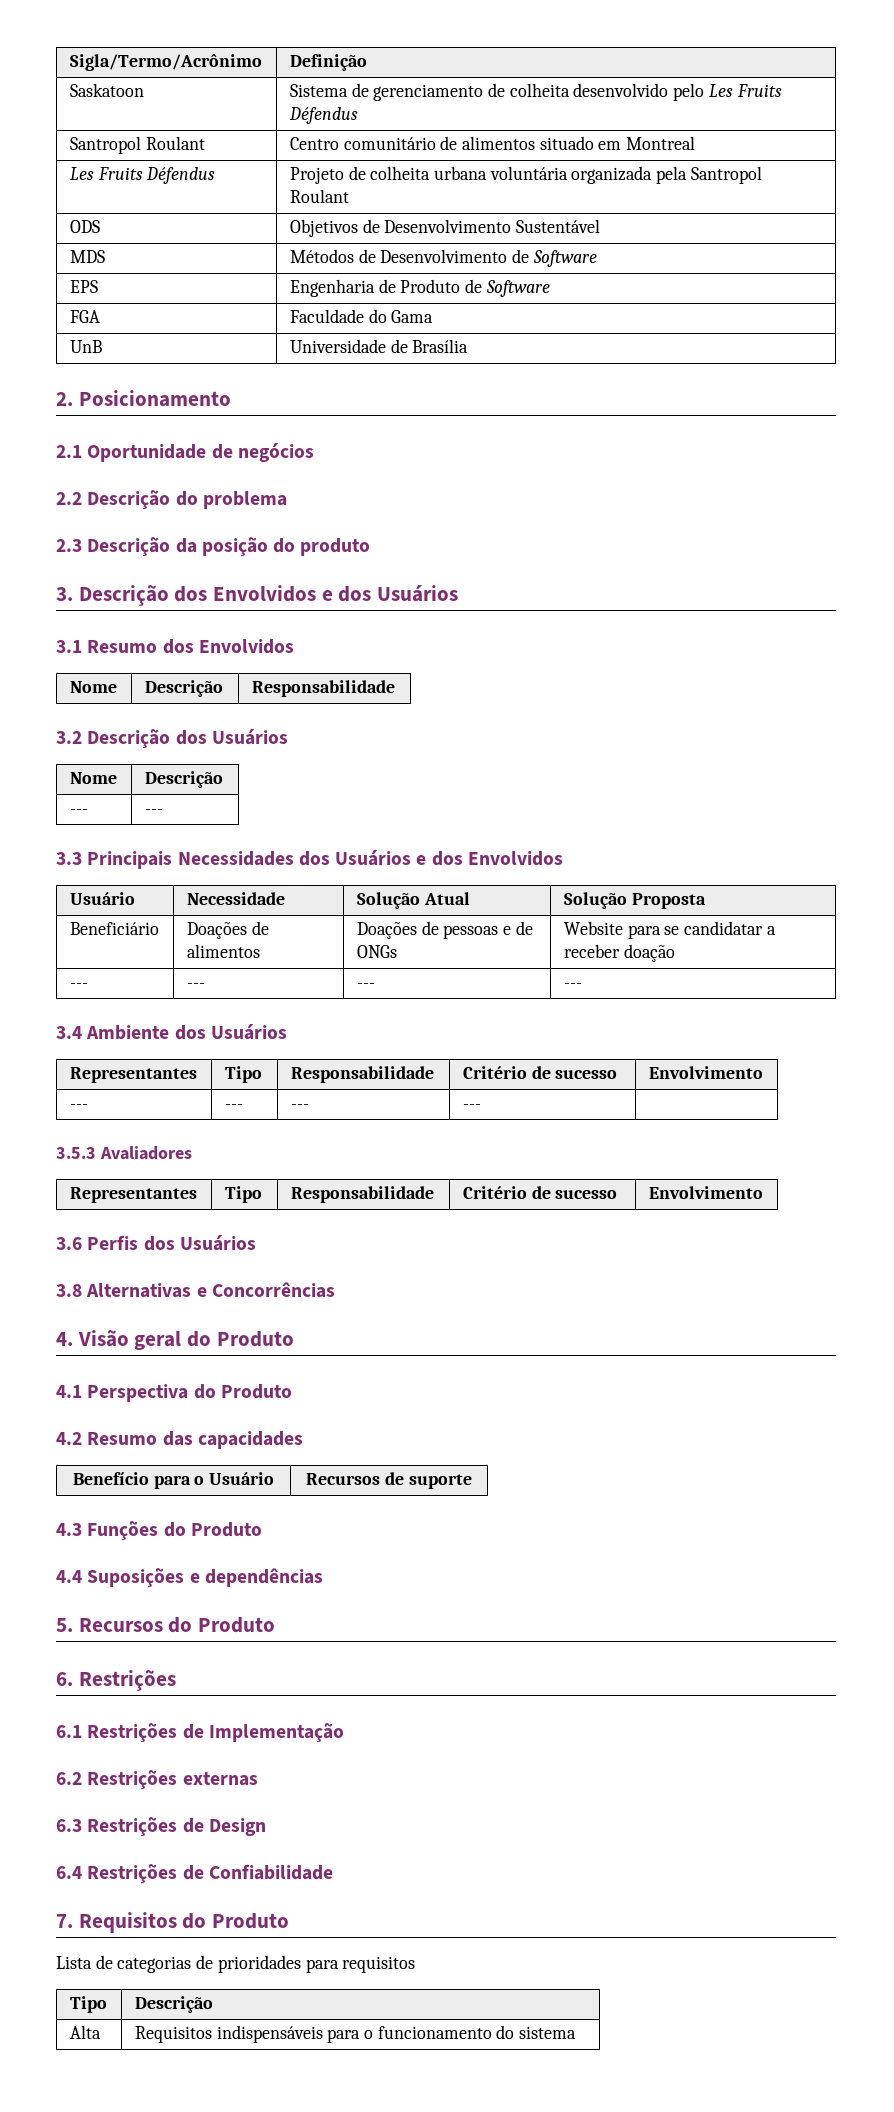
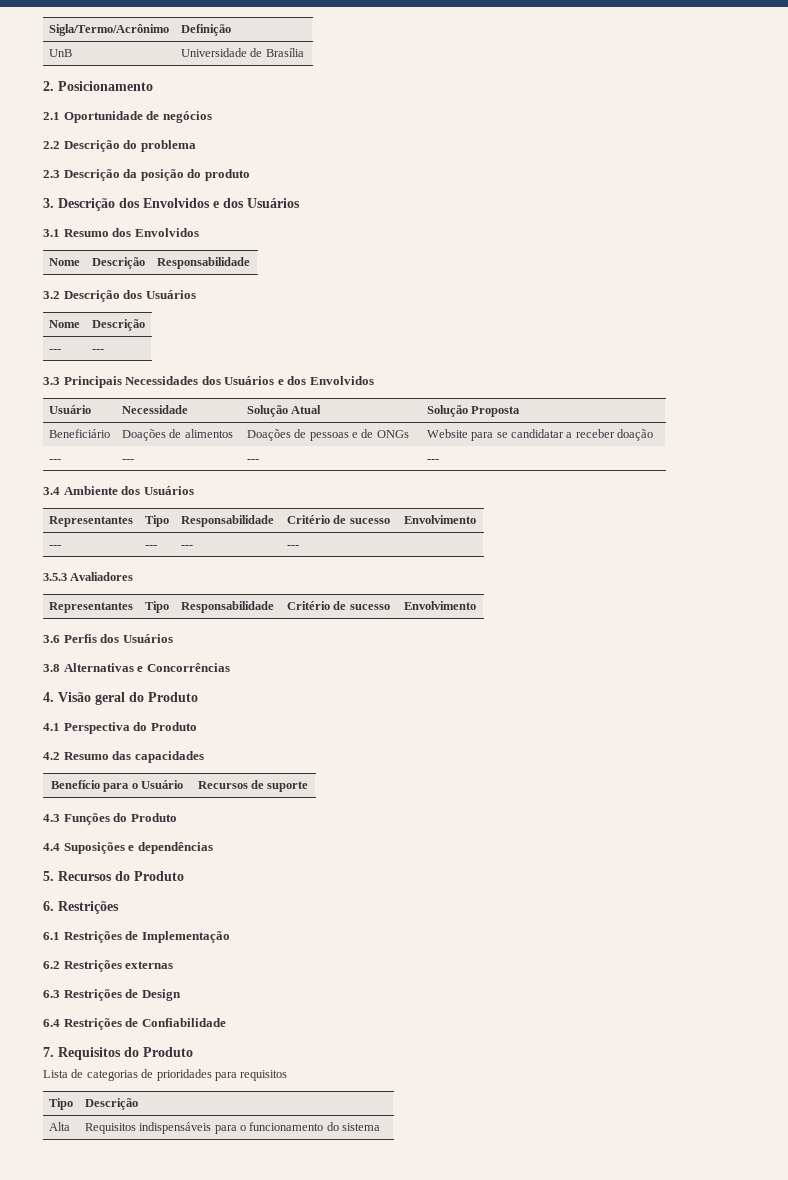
[69,83,144,97] [289,83,782,101] [288,107,358,124] [69,136,205,154] [289,136,696,150] [69,167,216,184] [289,166,762,184] [289,189,349,203] [69,220,100,233] [289,219,601,237] [69,250,105,263] [289,249,597,267] [69,280,98,293] [289,279,550,297] [69,310,100,323] [289,309,434,323] // Saskatoon | Sistema de gerenciamento de colheita desenvolvido pelo Les Fruits Défendus // Santropol Roulant | Centro comunitário de alimentos situado em Montreal // Les Fruits Défendus | Projeto de colheita urbana voluntária organizada pela Santropol Roulant // ODS | Objetivos de Desenvolvimento Sustentável // MDS | Métodos de Desenvolvimento de Software // EPS | Engenharia de Produto de Software // FGA | Faculdade do Gama -> (231, 30) none

